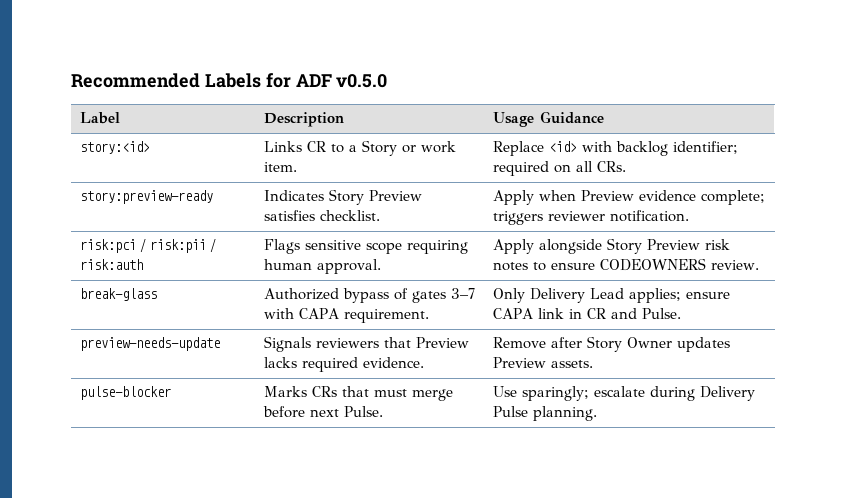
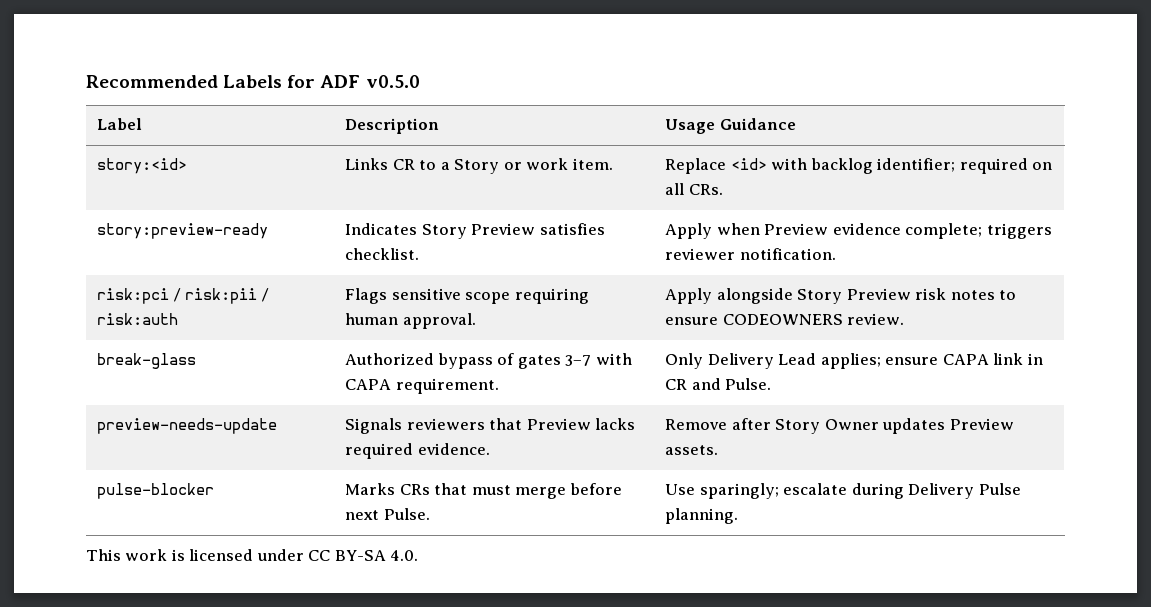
(598, 413) none -> [86,549,419,561] // This work is licensed under CC BY-SA 4.0.

